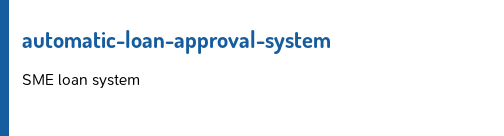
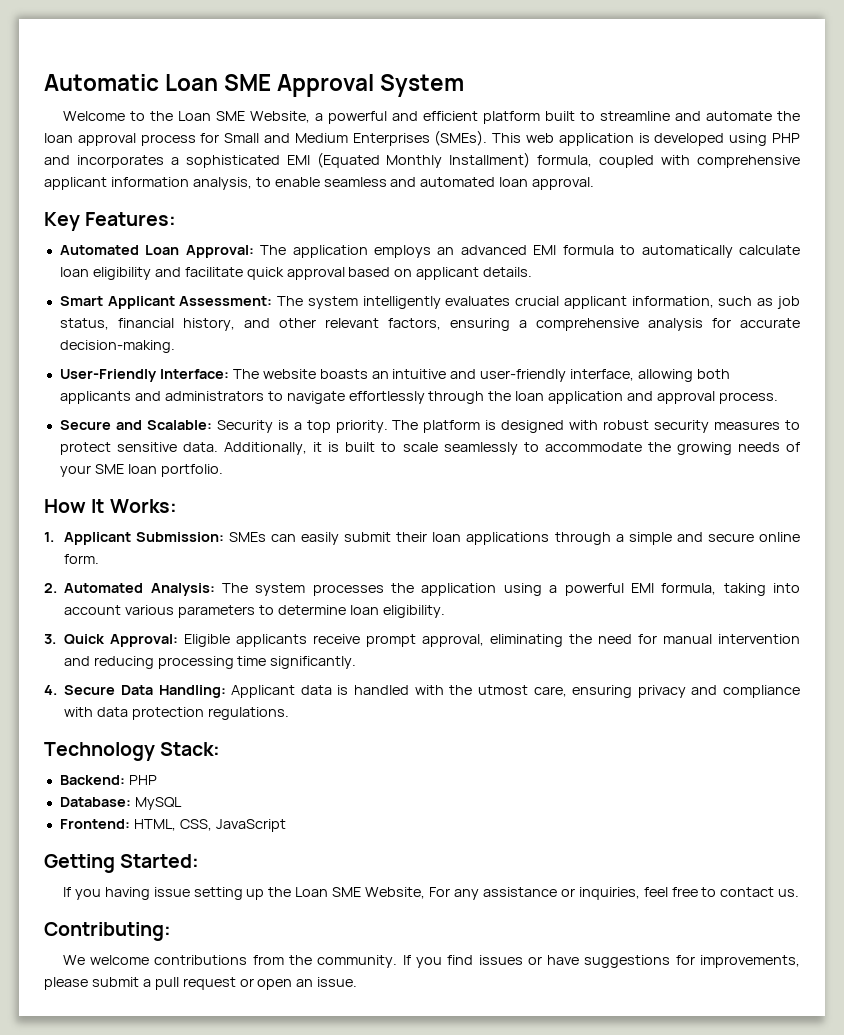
[22,30,331,54] [22,74,141,89] automatic-loan-approval-system // SME loan system -> [44,74,465,97] [62,111,801,124] [44,130,800,146] [44,152,800,168] [44,177,595,190] [44,212,177,231] [59,245,801,258] [59,267,533,280] [59,296,800,309] [59,318,800,331] [59,340,175,353] [59,369,731,382] [59,391,778,404] [59,420,800,433] [59,442,801,455] [59,464,223,477] [44,499,177,513] [44,532,801,545] [63,554,99,564] [44,583,801,596] [64,605,445,618] [44,634,800,647] [63,656,357,669] [44,685,800,698] [64,707,289,720] [44,742,221,761] [59,775,157,785] [59,797,182,810] [59,819,286,832] [44,854,200,873] [62,887,800,900] [44,922,171,941] [62,955,800,968] [44,977,358,990] Automatic Loan SME Approval System // Welcome to the Loan SME Website, a powerful and efficient platform built to streamline and automate the loan approval process for Small and Medium Enterprises (SMEs). This web application is developed using PHP and incorporates a sophisticated EMI (Equated Monthly Installment) formula, coupled with comprehensive applicant information analysis, to enable seamless and automated loan approval. // Key Features: // Automated Loan Approval: The application employs an advanced EMI formula to automatically calculate loan eligibility and facilitate quick approval based on applicant details. // Smart Applicant Assessment: The system intelligently evaluates crucial applicant information, such as job status, financial history, and other relevant factors, ensuring a comprehensive analysis for accurate decision-making. // User-Friendly Interface: The website boasts an intuitive and user-friendly interface, allowing both applicants and administrators to navigate effortlessly through the loan application and approval process. // Secure and Scalable: Security is a top priority. The platform is designed with robust security measures to protect sensitive data. Additionally, it is built to scale seamlessly to accommodate the growing needs of your SME loan portfolio. // How It Works: // 1. Applicant Submission: SMEs can easily submit their loan applications through a simple and secure online form. // 2. Automated Analysis: The system processes the application using a powerful EMI formula, taking into account various parameters to determine loan eligibility. // 3. Quick Approval: Eligible applicants receive prompt approval, eliminating the need for manual intervention and reducing processing time significantly. // 4. Secure Data Handling: Applicant data is handled with the utmost care, ensuring privacy and compliance with data protection regulations. // Technology Stack: // Backend: PHP // Database: MySQL // Frontend: HTML, CSS, JavaScript // Getting Started: // If you having issue setting up the Loan SME Website, For any assistance or inquiries, feel free to contact us. // Contributing: // We welcome contributions from the community. If you find issues or have suggestions for improvements, please submit a pull request or open an issue.

